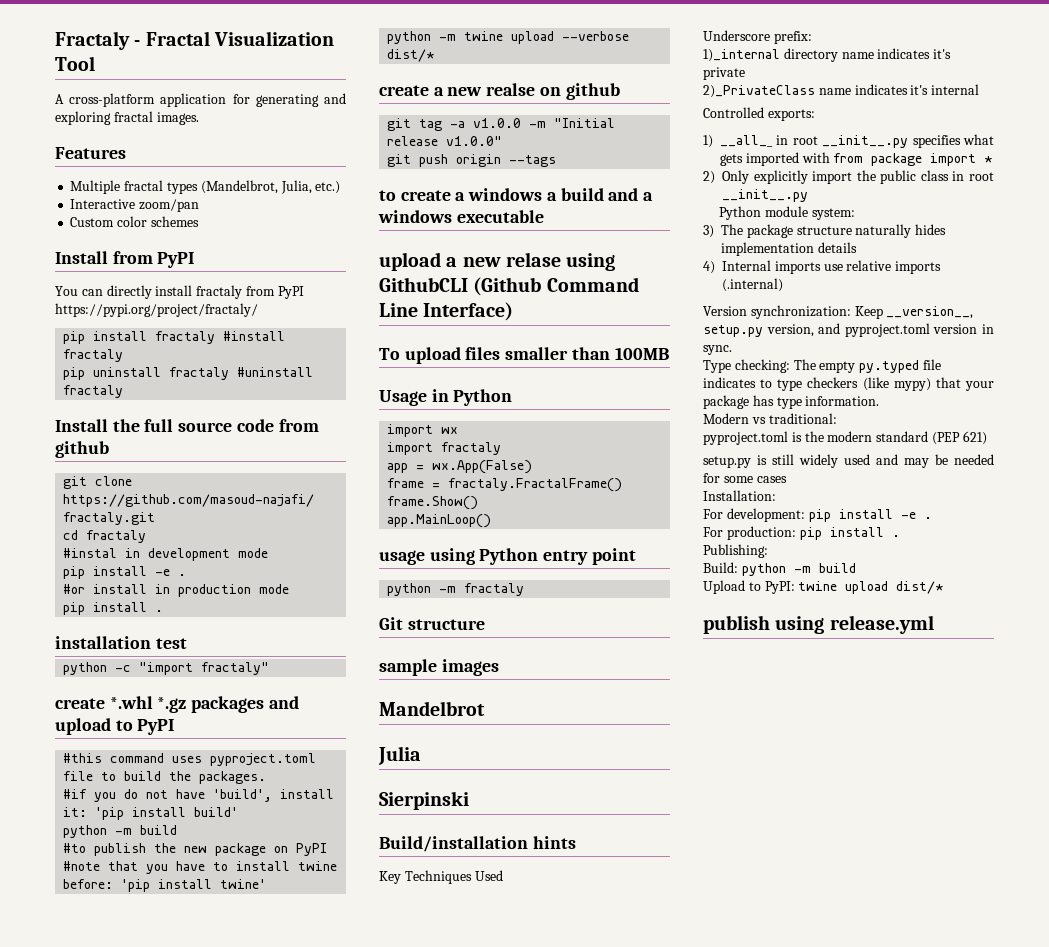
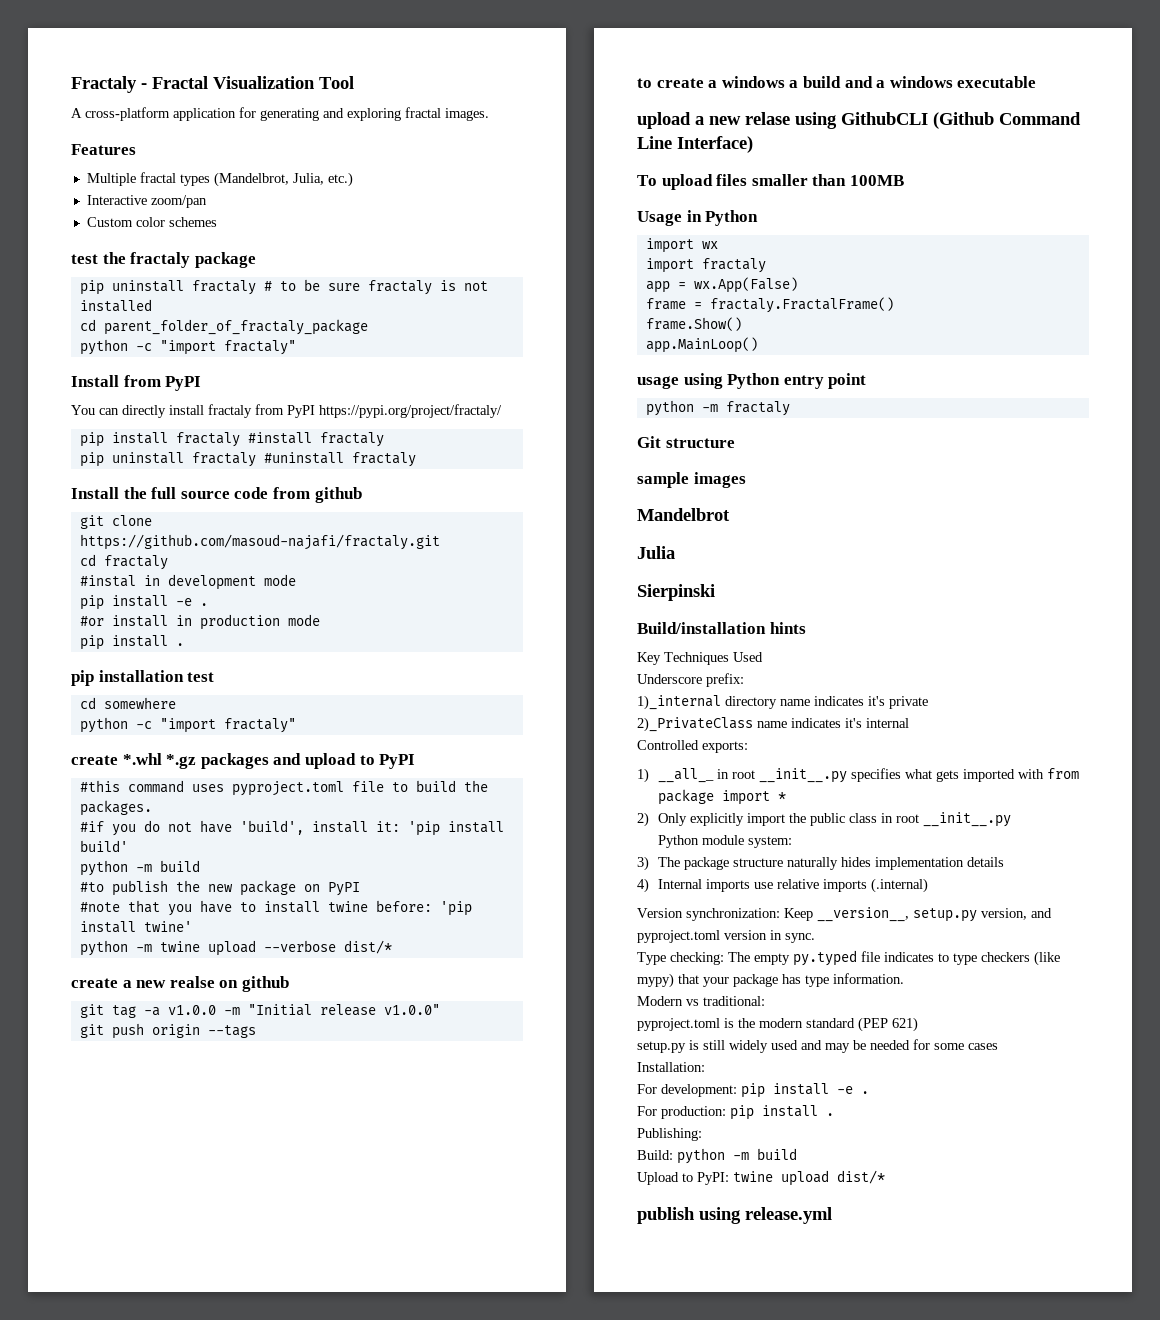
(199, 221) none -> [71,252,256,268] [79,279,488,295] [79,299,152,312] [79,319,368,335] [79,339,296,355] // test the fractaly package // pip uninstall fractaly # to be sure fractaly is not installed // cd parent_folder_of_fractaly_package // python -c "import fractaly"
(164, 611) none -> [71,670,94,686] pip
(187, 643) none -> [79,697,176,709] // cd somewhere

